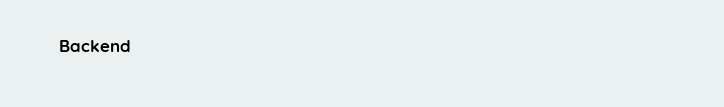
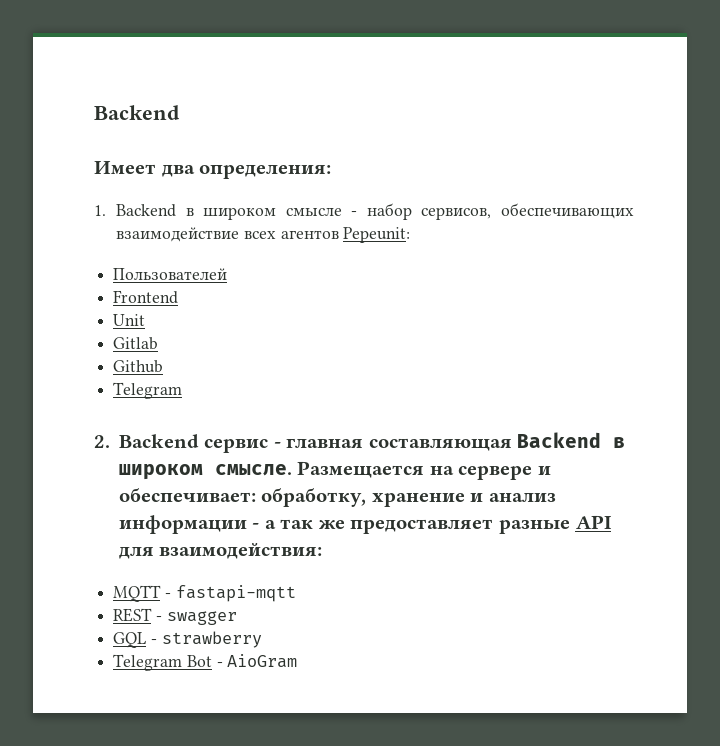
[59,40,131,52] Backend -> [94,105,180,120] [94,161,332,179] [94,203,634,220] [116,227,411,243] [113,268,228,280] [113,290,179,304] [113,314,146,326] [113,337,159,350] [113,360,164,373] [113,382,183,399] [94,432,626,453] [118,461,551,480] [118,488,556,507] [118,515,612,534] [118,542,323,559] [113,585,296,602] [113,608,237,625] [113,631,262,648] [113,654,298,671] Backend // Имеет два определения: // 1. Backend в широком смысле - набор сервисов, обеспечивающих взаимодействие всех агентов Pepeunit: // Пользователей // Frontend // Unit // Gitlab // Github // Telegram // 2. Backend сервис - главная составляющая Backend в широком смысле. Размещается на сервере и обеспечивает: обработку, хранение и анализ информации - а так же предоставляет разные API для взаимодействия: // MQTT - fastapi-mqtt // REST - swagger // GQL - strawberry // Telegram Bot - AioGram

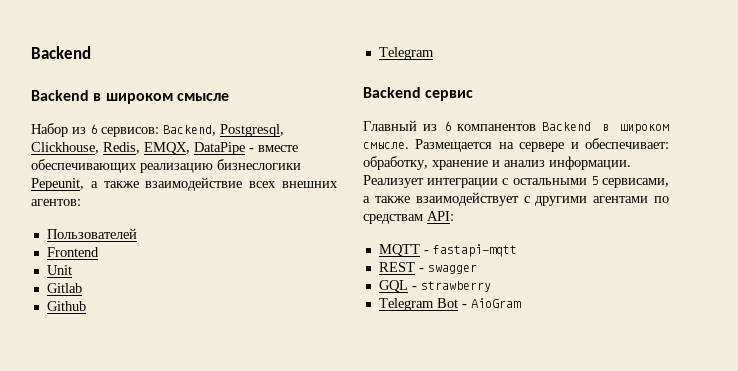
[94,161,332,179] [94,205,106,216] Имеет два определения: // 1. -> (91, 52) none
[351,203,634,220] [116,227,411,243] - набор сервисов, обеспечивающих взаимодействие всех агентов Pepeunit: -> [31,123,284,137] [31,142,298,155] [31,159,301,173] [31,177,338,191] [31,199,81,206] // Набор из 6 сервисов: Backend, Postgresql, Clickhouse, Redis, EMQX, DataPipe - вместе обеспечивающих реализацию бизнеслогики Pepeunit, а также взаимодействие всех внешних агентов:
[94,435,110,448] 2. -> (434, 53) none
[273,438,512,451] - главная составляющая -> [363,120,536,131] // Главный из 6 компанентов
[118,515,612,534] [118,542,323,559] информации - а так же предоставляет разные API для взаимодействия: -> [549,156,631,170] [363,175,669,188] [363,192,669,206] [363,211,454,224] информации. Реализует интеграции с остальными 5 сервисами, а также взаимодействует с другими агентами по средствам API:

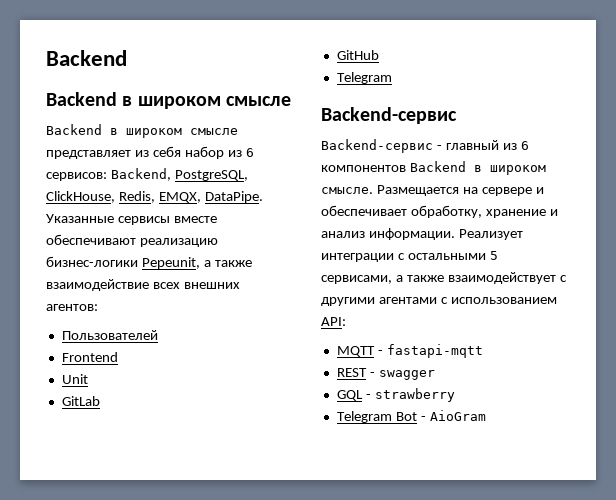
[31,123,284,137] [31,142,298,155] [31,159,301,173] Набор из 6 сервисов: Backend, Postgresql, Clickhouse, Redis, EMQX, DataPipe - вместе обеспечивающих реализацию бизнеслогики -> [46,124,238,138] [46,146,254,159] [46,168,248,181] [46,191,263,203] [46,214,217,225] [46,234,218,247] [46,256,138,267] Backend в широком смысле представляет из себя набор из 6 сервисов: Backend, PostgreSQL, ClickHouse, Redis, EMQX, DataPipe. Указанные сервисы вместе обеспечивают реализацию бизнес-логики
[46,283,82,293] [46,301,86,311] Gitlab // Github -> [61,396,100,406] [336,50,379,60] GitLab // GitHub
[363,87,474,101] [363,120,536,131] Backend сервис // Главный из 6 компанентов -> [321,107,457,124] [321,139,529,153] [321,165,406,172] Backend-сервис // Backend-сервис - главный из 6 компонентов
[585,138,669,149] обеспечивает: -> [321,205,407,216] обеспечивает
[654,196,669,203] [363,214,423,224] по средствам -> [440,297,557,304] с использованием

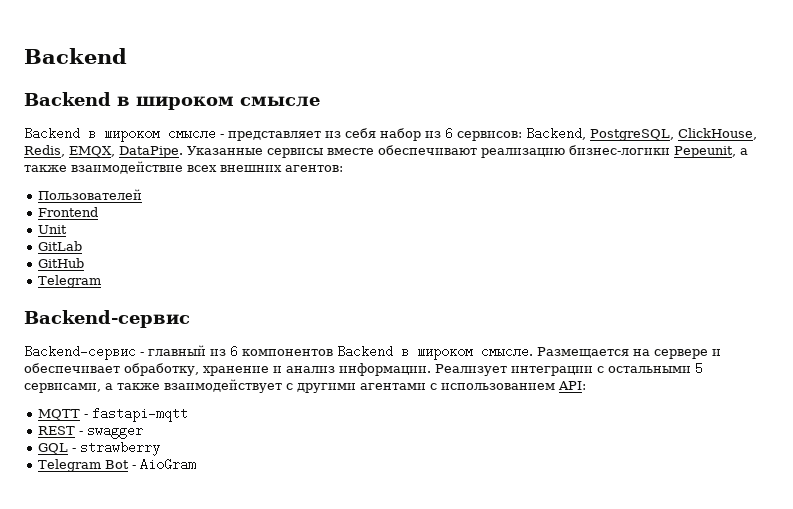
(238, 131) none -> [220,134,224,138] -

